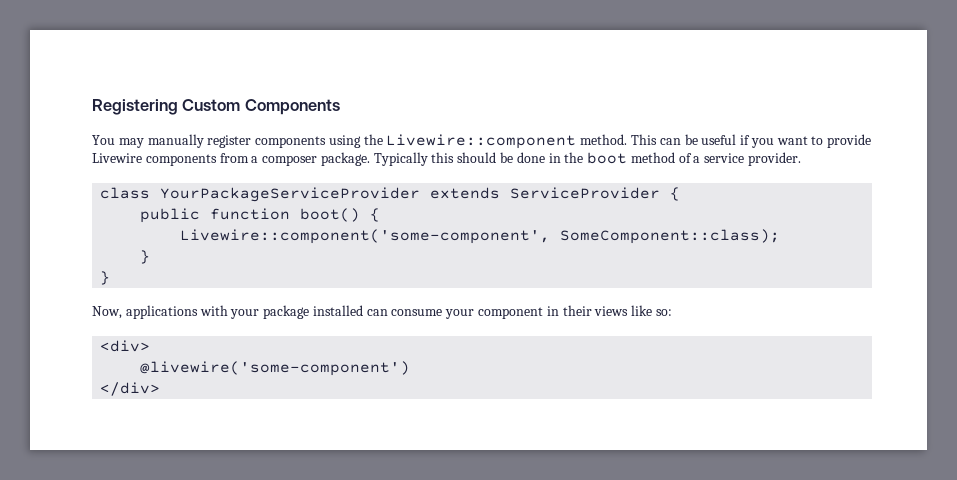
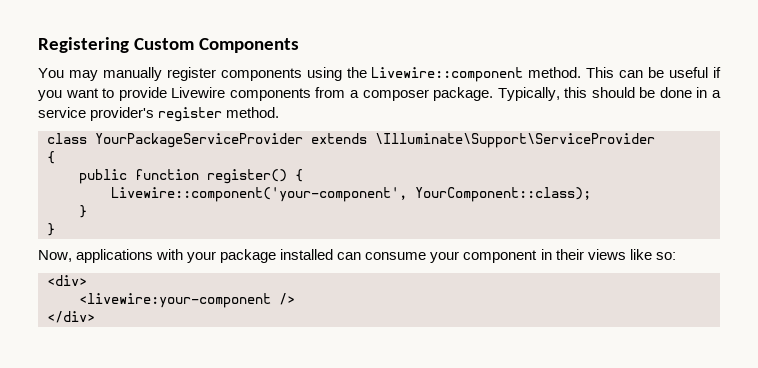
[373,152,428,166] Typically -> [497,87,560,101] Typically,
[564,152,802,166] the boot method of a service provider. -> [712,90,721,98] [38,107,280,122] a service provider's register method.
[510,187,661,199] ServiceProvider -> [375,133,655,148] \Illuminate\Support\ServiceProvider //
[300,208,381,222] [180,229,781,244] boot() { // Livewire::component('some-component', SomeComponent::class); -> [207,169,303,184] [111,187,591,202] register() { // Livewire::component('your-component', YourComponent::class);
[140,361,411,376] @livewire('some-component') -> [79,293,295,308] <livewire:your-component />

